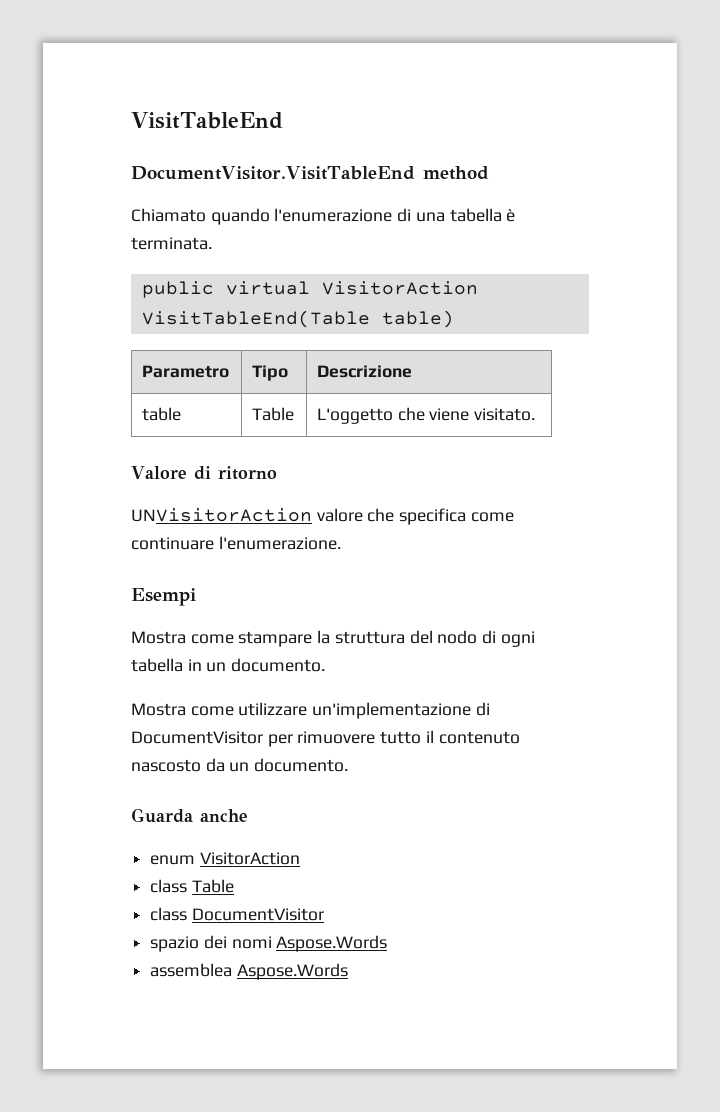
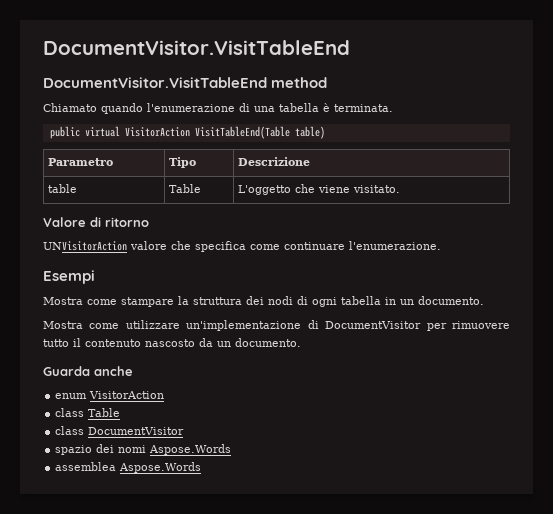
[131,112,283,129] VisitTableEnd -> [43,40,350,55] DocumentVisitor.VisitTableEnd
[409,630,478,644] del nodo -> [246,296,293,305] dei nodi

